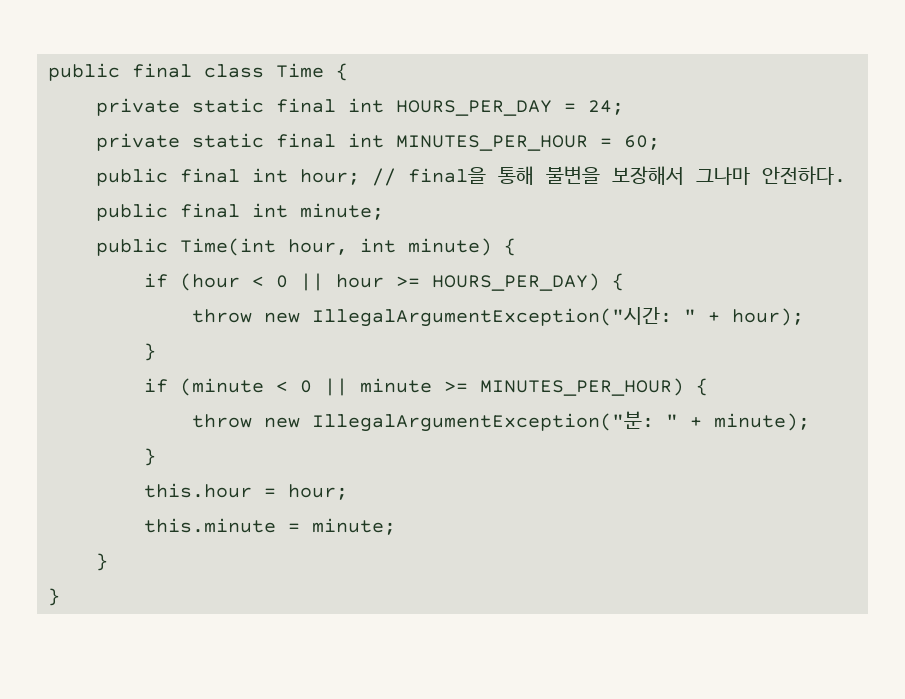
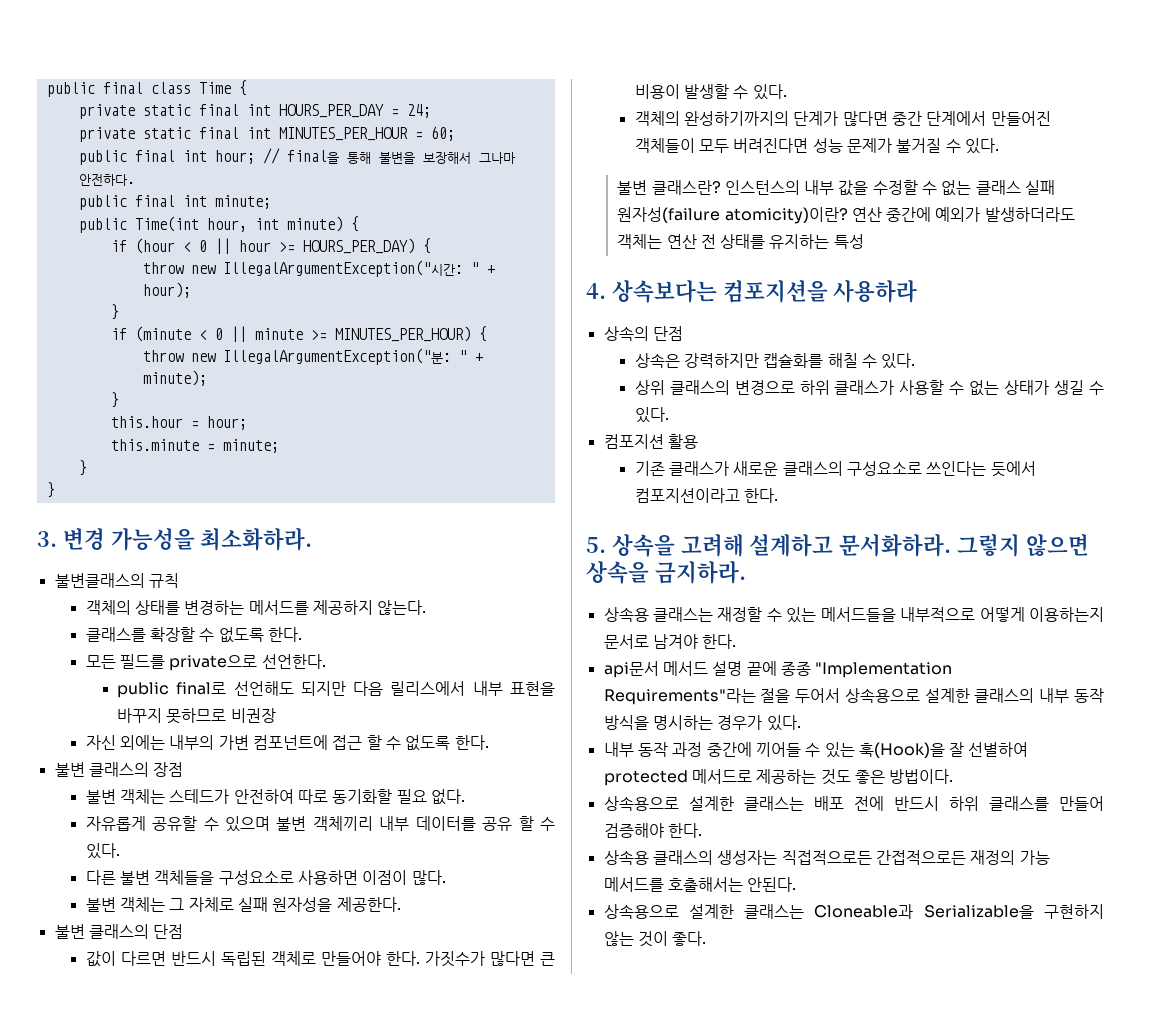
(60, 597) none -> [37,527,313,551] [54,573,179,588] [85,600,427,615] [85,627,303,643] [85,654,326,671] [116,681,555,698] [116,708,276,724] [85,735,489,751] [54,762,184,777] [85,789,466,805] [85,816,555,832] [85,843,120,859] [85,870,446,885] [85,897,401,912] [54,924,184,939] [85,951,555,967] [634,84,787,100] [634,111,1051,126] [634,138,1000,154] [617,180,1056,196] [617,207,1075,224] [617,234,864,249] [586,280,918,303] [603,326,683,341] [634,353,916,369] [634,380,1104,396] [634,407,669,423] [603,434,698,449] [634,461,1036,477] [634,488,779,503] [586,534,1089,557] [586,561,746,584] [603,607,1104,623] [603,634,737,649] [603,661,953,678] [603,688,1104,705] [603,715,801,731] [603,742,1029,758] [603,769,954,786] [603,796,1104,811] [603,823,702,838] [603,850,1050,865] [603,877,797,892] [603,904,1104,919] [603,931,707,947] // 3. 변경 가능성을 최소화하라. // 불변클래스의 규칙 // 객체의 상태를 변경하는 메서드를 제공하지 않는다. // 클래스를 확장할 수 없도록 한다. // 모든 필드를 private으로 선언한다. // public final로 선언해도 되지만 다음 릴리스에서 내부 표현을 바꾸지 못하므로 비권장 // 자신 외에는 내부의 가변 컴포넌트에 접근 할 수 없도록 한다. // 불변 클래스의 장점 // 불변 객체는 스테드가 안전하여 따로 동기화할 필요 없다. // 자유롭게 공유할 수 있으며 불변 객체끼리 내부 데이터를 공유 할 수 있다. // 다른 불변 객체들을 구성요소로 사용하면 이점이 많다. // 불변 객체는 그 자체로 실패 원자성을 제공한다. // 불변 클래스의 단점 // 값이 다르면 반드시 독립된 객체로 만들어야 한다. 가짓수가 많다면 큰 비용이 발생할 수 있다. // 객체의 완성하기까지의 단계가 많다면 중간 단계에서 만들어진 객체들이 모두 버려진다면 성능 문제가 불거질 수 있다. // 불변 클래스란? 인스턴스의 내부 값을 수정할 수 없는 클래스 실패 원자성(failure atomicity)이란? 연산 중간에 예외가 발생하더라도 객체는 연산 전 상태를 유지하는 특성 // 4. 상속보다는 컴포지션을 사용하라 // 상속의 단점 // 상속은 강력하지만 캡슐화를 해칠 수 있다. // 상위 클래스의 변경으로 하위 클래스가 사용할 수 없는 상태가 생길 수 있다. // 컴포지션 활용 // 기존 클래스가 새로운 클래스의 구성요소로 쓰인다는 듯에서 컴포지션이라고 한다. // 5. 상속을 고려해 설계하고 문서화하라. 그렇지 않으면 상속을 금지하라. // 상속용 클래스는 재정할 수 있는 메서드들을 내부적으로 어떻게 이용하는지 문서로 남겨야 한다. // api문서 메서드 설명 끝에 종종 "Implementation Requirements"라는 절을 두어서 상속용으로 설계한 클래스의 내부 동작 방식을 명시하는 경우가 있다. // 내부 동작 과정 중간에 끼어들 수 있는 훅(Hook)을 잘 선별하여 protected 메서드로 제공하는 것도 좋은 방법이다. // 상속용으로 설계한 클래스는 배포 전에 반드시 하위 클래스를 만들어 검증해야 한다. // 상속용 클래스의 생성자는 직접적으로든 간접적으로든 재정의 가능 메서드를 호출해서는 안된다. // 상속용으로 설계한 클래스는 Cloneable과 Serializable을 구현하지 않는 것이 좋다.

